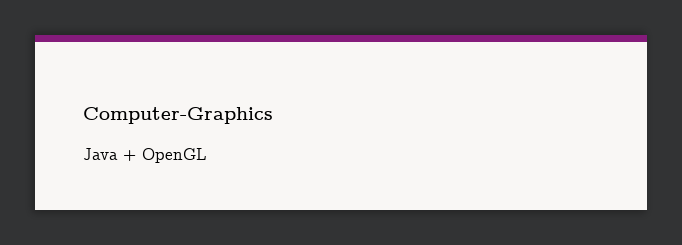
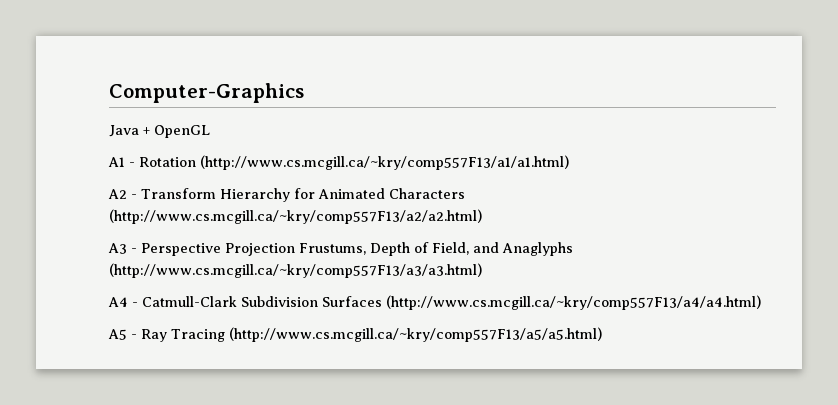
(207, 155) none -> [108,155,569,170] [108,188,465,202] [109,209,482,224] [108,242,573,256] [109,263,482,278] [108,295,761,310] [108,327,602,342] // A1 - Rotation (http://www.cs.mcgill.ca/~kry/comp557F13/a1/a1.html) // A2 - Transform Hierarchy for Animated Characters (http://www.cs.mcgill.ca/~kry/comp557F13/a2/a2.html) // A3 - Perspective Projection Frustums, Depth of Field, and Anaglyphs (http://www.cs.mcgill.ca/~kry/comp557F13/a3/a3.html) // A4 - Catmull-Clark Subdivision Surfaces (http://www.cs.mcgill.ca/~kry/comp557F13/a4/a4.html) // A5 - Ray Tracing (http://www.cs.mcgill.ca/~kry/comp557F13/a5/a5.html)

